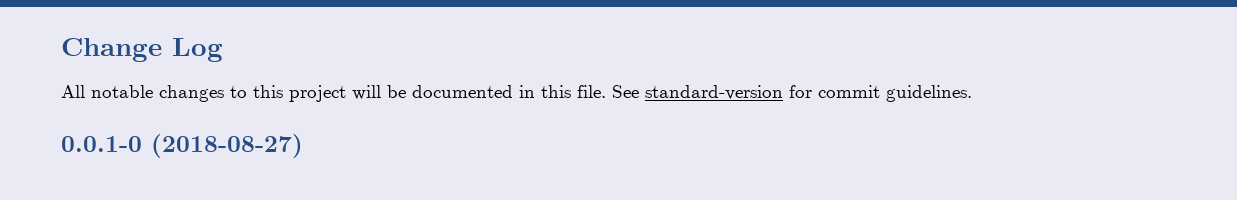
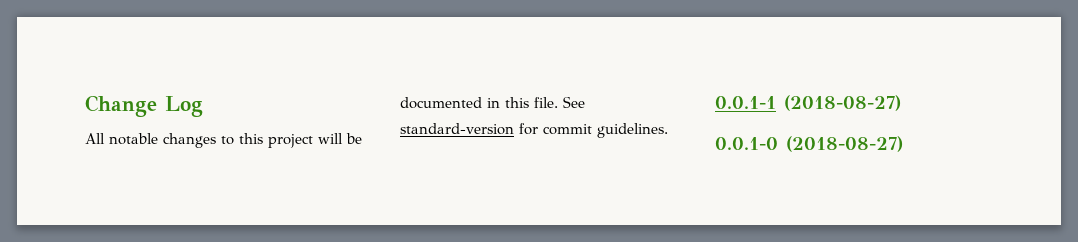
(972, 93) none -> [715,95,901,111] // 0.0.1-1 (2018-08-27)

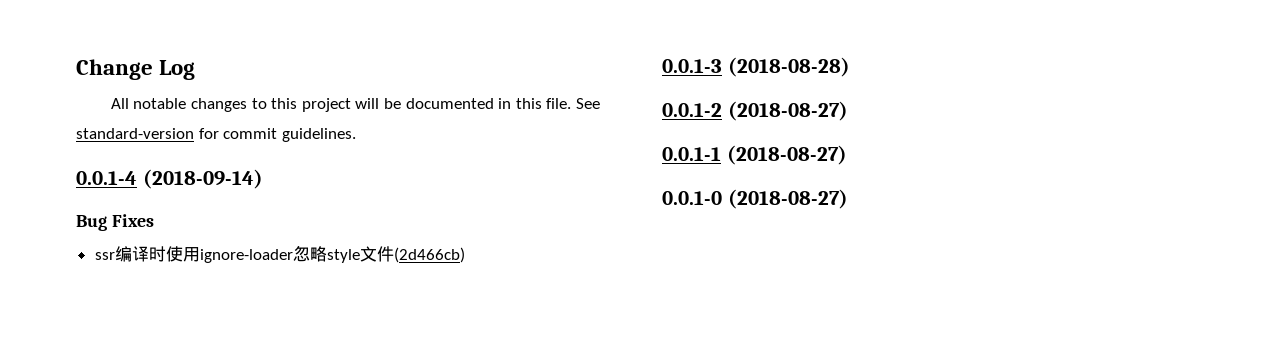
(668, 130) none -> [76,169,263,189] [76,214,154,231] [94,245,465,263] [662,57,850,77] [662,101,848,121] // 0.0.1-4 (2018-09-14) // Bug Fixes // ssr编译时使用ignore-loader忽略style文件(2d466cb) // 0.0.1-3 (2018-08-28) // 0.0.1-2 (2018-08-27)

